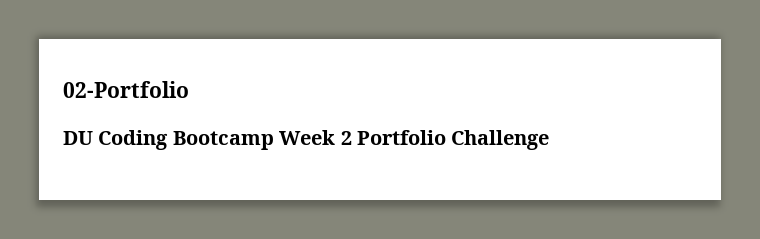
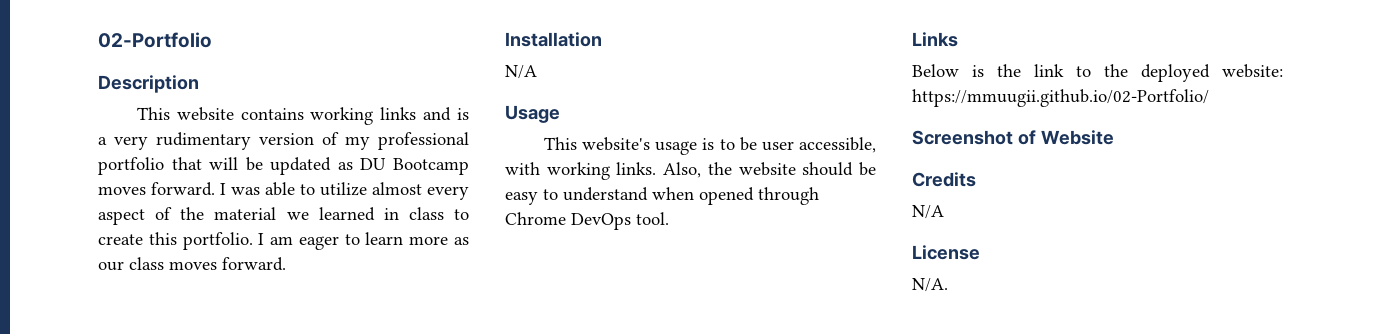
[63,130,550,150] DU Coding Bootcamp Week 2 Portfolio Challenge -> [98,75,199,93] [136,107,469,125] [98,132,469,150] [98,157,469,175] [98,182,469,200] [98,207,469,225] [98,232,469,250] [98,257,286,271] [505,32,602,47] [505,65,537,79] [505,105,560,123] [543,137,876,155] [505,162,876,180] [505,187,819,205] [505,212,669,230] [912,32,958,47] [912,64,1283,82] [912,89,1209,107] [912,130,1114,145] [912,172,976,187] [912,205,944,219] [912,245,980,260] [912,278,948,292] Description // This website contains working links and is a very rudimentary version of my professional portfolio that will be updated as DU Bootcamp moves forward. I was able to utilize almost every aspect of the material we learned in class to create this portfolio. I am eager to learn more as our class moves forward. // Installation // N/A // Usage // This website's usage is to be user accessible, with working links. Also, the website should be easy to understand when opened through Chrome DevOps tool. // Links // Below is the link to the deployed website: https://mmuugii.github.io/02-Portfolio/ // Screenshot of Website // Credits // N/A // License // N/A.

